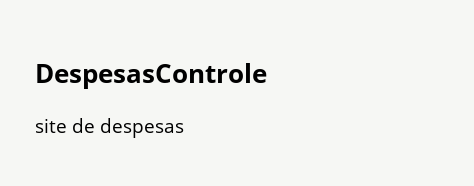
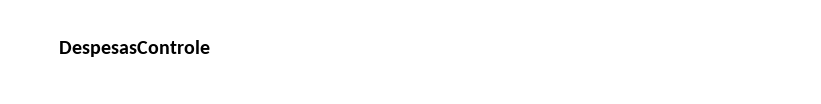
[35,118,184,138] // site de despesas -> (210, 48) none

